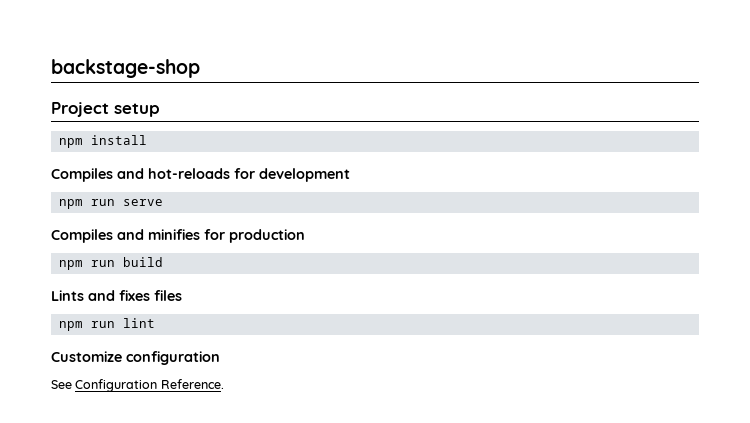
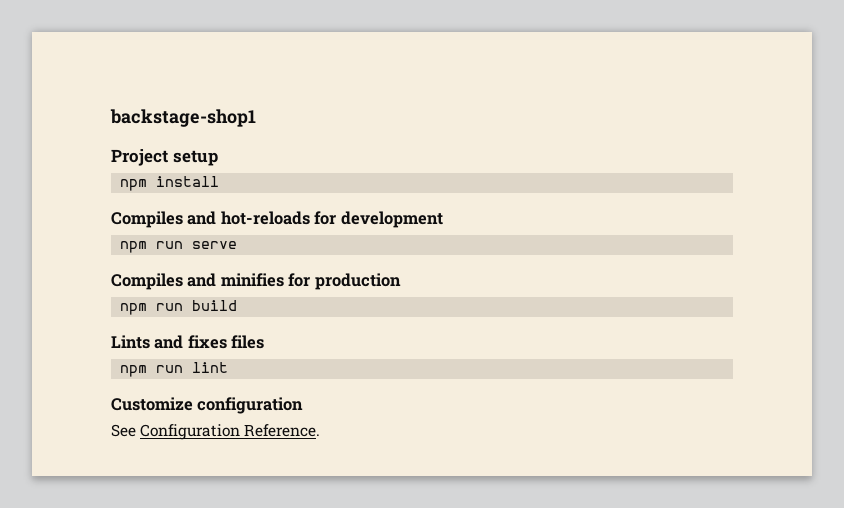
[51,59,200,78] backstage-shop -> [110,109,256,127] backstage-shop1

